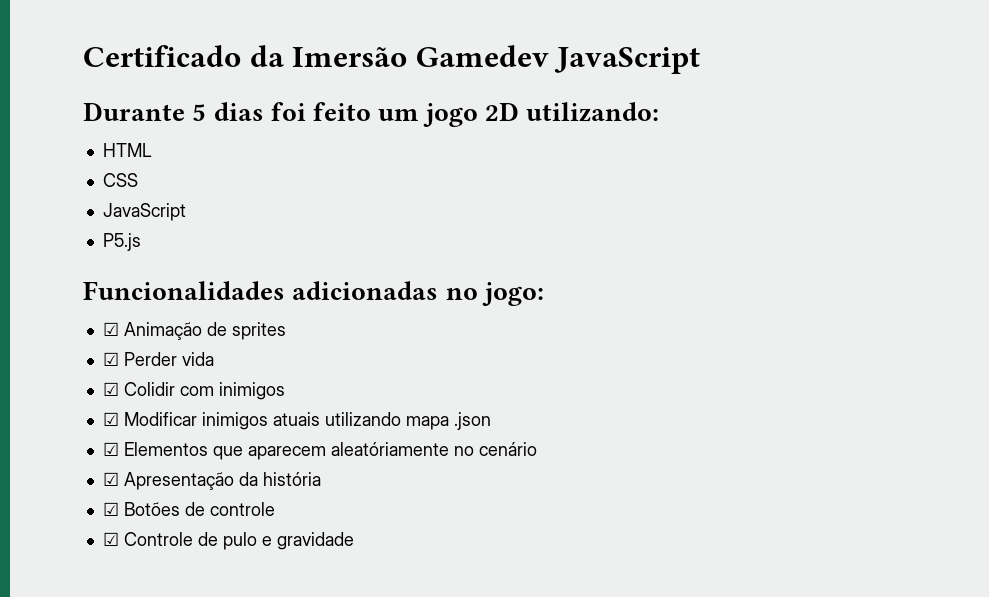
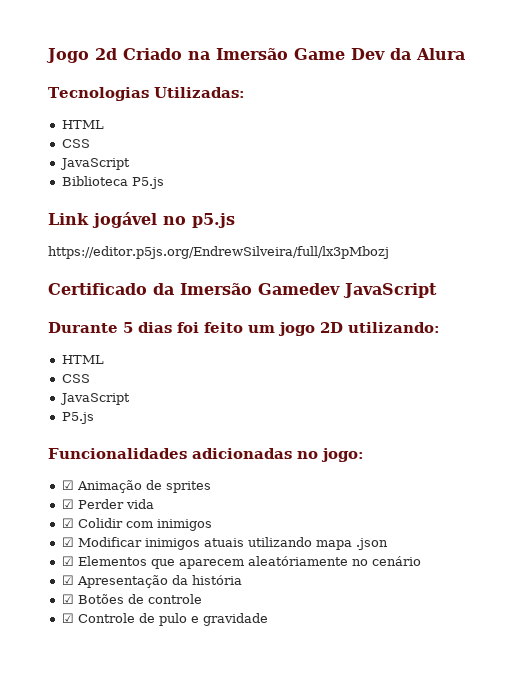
(83, 56) none -> [46,48,465,63] [48,87,245,101] [61,120,104,129] [61,139,90,148] [59,158,130,170] [61,176,164,189] [48,212,235,228] [48,246,389,259] Jogo 2d Criado na Imersão Game Dev da Alura // Tecnologias Utilizadas: // HTML // CSS // JavaScript // Biblioteca P5.js // Link jogável no p5.js // https://editor.p5js.org/EndrewSilveira/full/lx3pMbozj //

